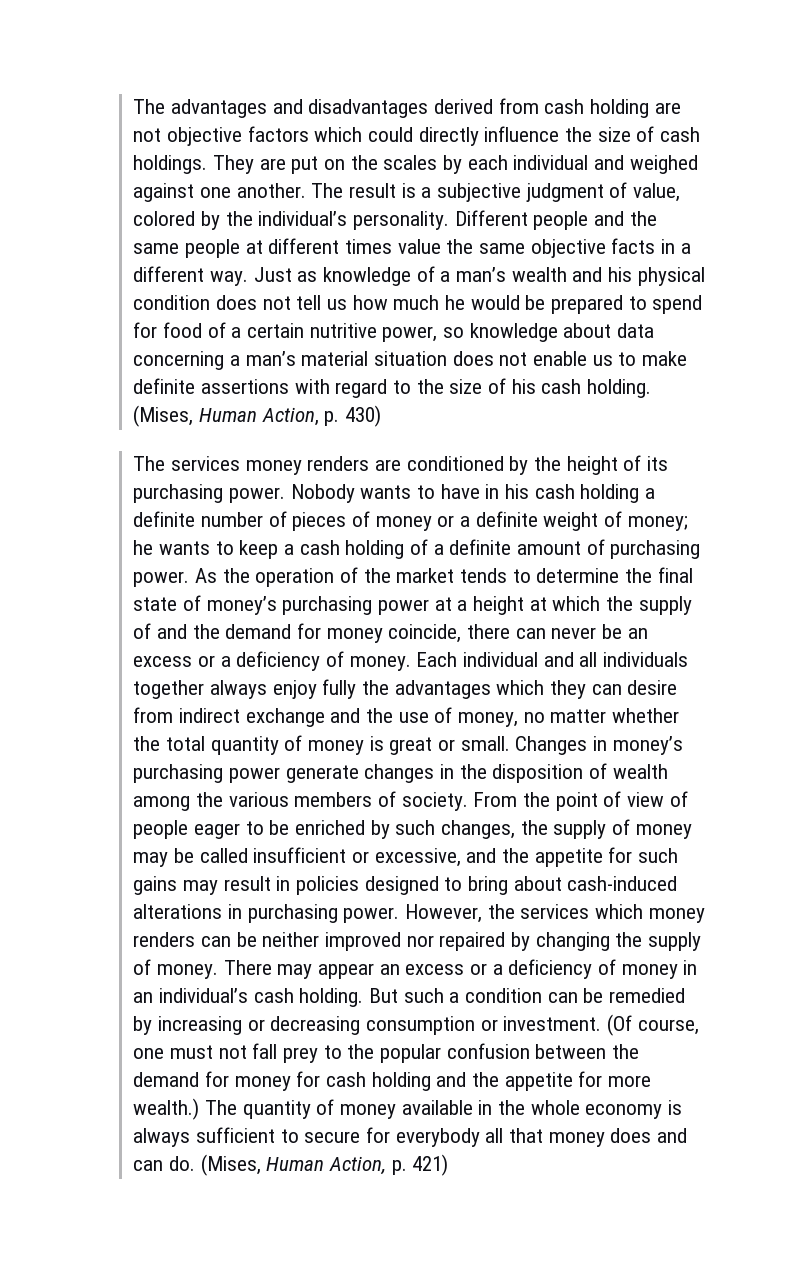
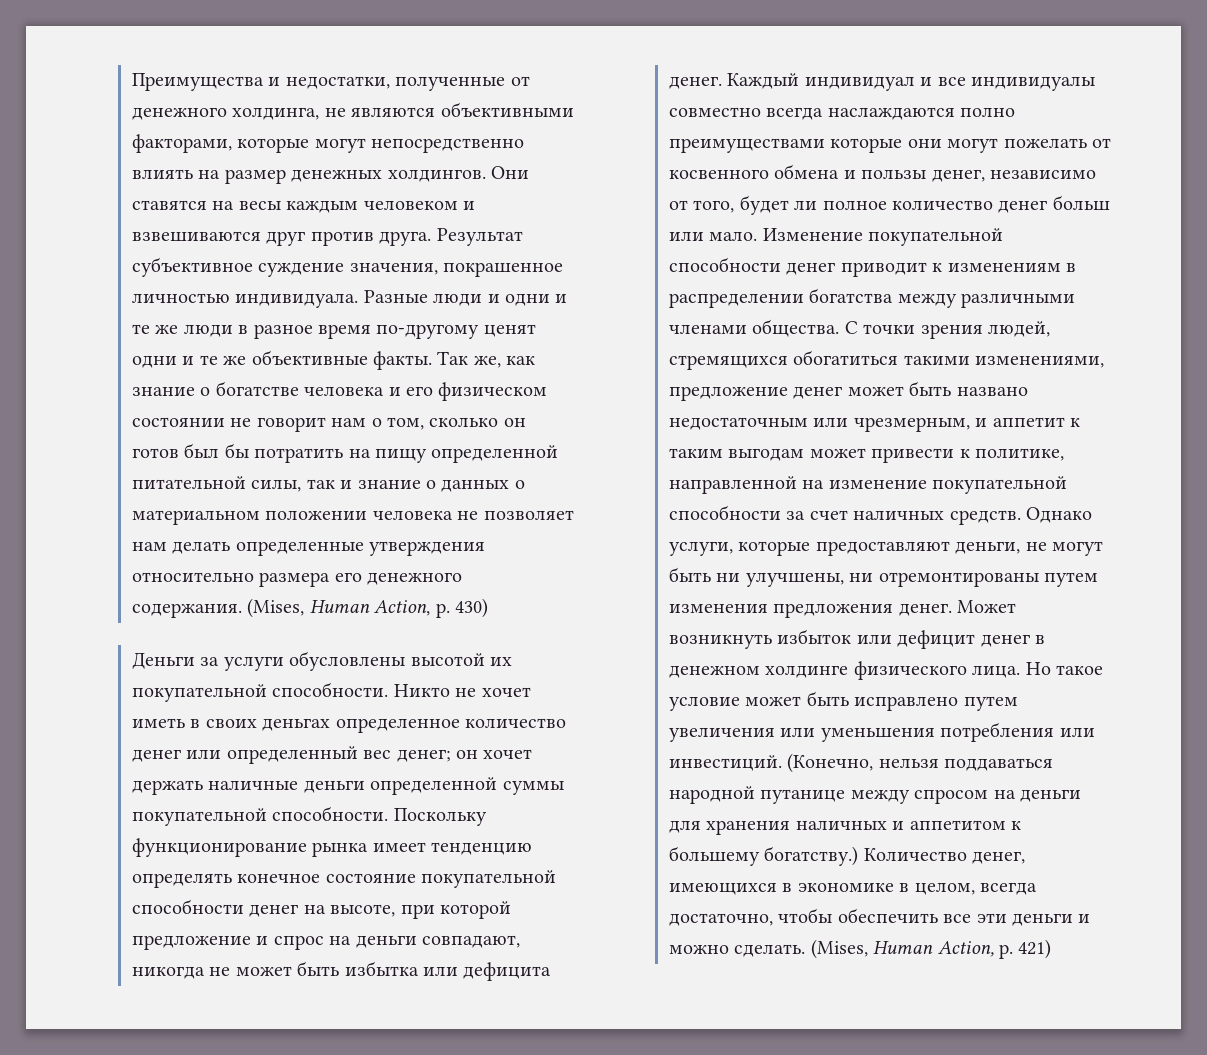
[133,98,681,118] [133,126,700,146] [133,155,698,174] [133,182,680,202] [133,210,657,230] [133,238,691,258] [133,266,705,286] [133,295,703,314] [133,322,654,342] [133,351,687,370] [133,378,651,398] The advantages and disadvantages derived from cash holding are not objective factors which could directly influence the size of cash holdings. They are put on the scales by each individual and weighed against one another. The result is a subjective judgment of value, colored by the individual’s personality. Different people and the same people at different times value the same objective facts in a different way. Just as knowledge of a man’s wealth and his physical condition does not tell us how much he would be prepared to spend for food of a certain nutritive power, so knowledge about data concerning a man’s material situation does not enable us to make definite assertions with regard to the size of his cash holding. -> [132,73,530,91] [132,102,574,120] [132,134,525,153] [132,166,530,184] [132,200,476,213] [132,228,523,246] [132,257,564,277] [132,290,568,308] [132,324,536,339] [132,350,536,370] [132,381,548,401] [132,417,526,432] [132,443,559,463] [132,476,525,492] [132,510,574,525] [132,541,486,556] [132,572,463,587] [132,603,243,618] Преимущества и недостатки, полученные от денежного холдинга, не являются объективными факторами, которые могут непосредственно влиять на размер денежных холдингов. Они ставятся на весы каждым человеком и взвешиваются друг против друга. Результат субъективное суждение значения, покрашенное личностью индивидуала. Разные люди и одни и те же люди в разное время по-другому ценят одни и те же объективные факты. Так же, как знание о богатстве человека и его физическом состоянии не говорит нам о том, сколько он готов был бы потратить на пищу определенной питательной силы, так и знание о данных о материальном положении человека не позволяет нам делать определенные утверждения относительно размера его денежного содержания.
[133,455,668,475] [133,484,655,503] [133,511,688,531] [133,539,701,559] [133,567,693,587] [133,595,692,615] [133,623,648,643] [133,651,688,671] [133,679,678,699] [133,707,679,727] [133,735,683,755] [133,763,668,783] [133,791,688,811] [133,819,692,839] [133,847,678,867] [133,876,678,895] [133,904,705,923] [133,932,701,951] [133,959,698,979] [133,988,685,1007] [133,1014,699,1036] [133,1043,639,1063] [133,1071,651,1091] [133,1098,682,1120] [133,1127,687,1147] [133,1156,195,1171] The services money renders are conditioned by the height of its purchasing power. Nobody wants to have in his cash holding a definite number of pieces of money or a definite weight of money; he wants to keep a cash holding of a definite amount of purchasing power. As the operation of the market tends to determine the final state of money’s purchasing power at a height at which the supply of and the demand for money coincide, there can never be an excess or a deficiency of money. Each individual and all individuals together always enjoy fully the advantages which they can desire from indirect exchange and the use of money, no matter whether the total quantity of money is great or small. Changes in money’s purchasing power generate changes in the disposition of wealth among the various members of society. From the point of view of people eager to be enriched by such changes, the supply of money may be called insufficient or excessive, and the appetite for such gains may result in policies designed to bring about cash-induced alterations in purchasing power. However, the services which money renders can be neither improved nor repaired by changing the supply of money. There may appear an excess or a deficiency of money in an individual’s cash holding. But such a condition can be remedied by increasing or decreasing consumption or investment. (Of course, one must not fall prey to the popular confusion between the demand for money for cash holding and the appetite for more wealth.) The quantity of money available in the whole economy is always sufficient to secure for everybody all that money does and can do. -> [132,651,513,671] [132,682,531,702] [132,718,567,733] [132,746,533,764] [132,777,564,795] [132,806,487,826] [132,838,533,857] [132,870,557,888] [132,899,512,919] [132,935,521,950] [132,961,552,981] [669,73,1096,91] [669,107,1016,120] [669,138,1112,153] [669,164,1097,182] [669,195,1110,215] [669,228,1004,246] [669,257,1077,277] [669,288,1076,308] [669,319,1051,339] [669,350,1105,370] [669,381,1028,401] [669,417,1081,432] [669,448,1065,463] [669,476,1068,494] [669,505,1093,525] [669,541,1104,556] [669,567,1099,587] [669,600,1017,618] [669,629,1046,649] [669,661,1104,680] [669,691,1018,711] [669,722,1095,742] [669,753,1054,773] [669,786,1082,804] [669,820,1022,835] [669,846,1026,866] [669,882,1038,895] [669,908,1091,926] [669,944,806,957] Деньги за услуги обусловлены высотой их покупательной способности. Никто не хочет иметь в своих деньгах определенное количество денег или определенный вес денег; он хочет держать наличные деньги определенной суммы покупательной способности. Поскольку функционирование рынка имеет тенденцию определять конечное состояние покупательной способности денег на высоте, при которой предложение и спрос на деньги совпадают, никогда не может быть избытка или дефицита денег. Каждый индивидуал и все индивидуалы совместно всегда наслаждаются полно преимуществами которые они могут пожелать от косвенного обмена и пользы денег, независимо от того, будет ли полное количество денег больш или мало. Изменение покупательной способности денег приводит к изменениям в распределении богатства между различными членами общества. С точки зрения людей, стремящихся обогатиться такими изменениями, предложение денег может быть названо недостаточным или чрезмерным, и аппетит к таким выгодам может привести к политике, направленной на изменение покупательной способности за счет наличных средств. Однако услуги, которые предоставляют деньги, не могут быть ни улучшены, ни отремонтированы путем изменения предложения денег. Может возникнуть избыток или дефицит денег в денежном холдинге физического лица. Но такое условие может быть исправлено путем увеличения или уменьшения потребления или инвестиций. (Конечно, нельзя поддаваться народной путанице между спросом на деньги для хранения наличных и аппетитом к большему богатству.) Количество денег, имеющихся в экономике в целом, всегда достаточно, чтобы обеспечить все эти деньги и можно сделать.

